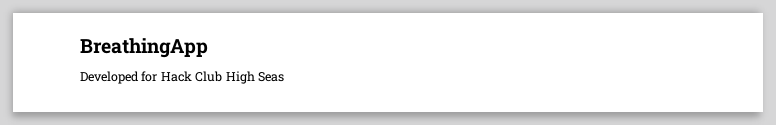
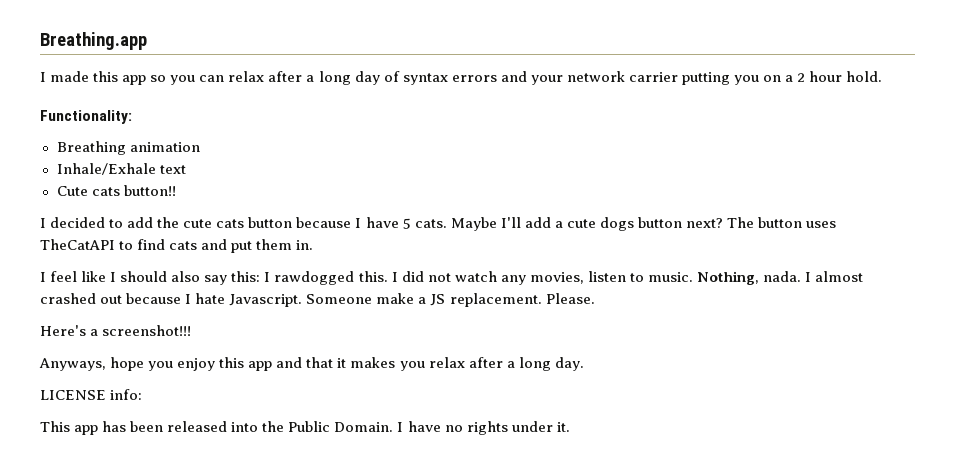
[80,38,208,58] [80,71,284,84] BreathingApp // Developed for Hack Club High Seas -> [40,32,147,50] [40,71,883,85] [40,110,132,124] [56,141,200,155] [56,163,186,175] [56,185,176,196] [40,217,837,231] [40,239,314,253] [40,271,864,285] [40,293,595,307] [40,325,192,336] [39,357,584,371] [40,389,143,400] [40,421,570,435] Breathing.app // I made this app so you can relax after a long day of syntax errors and your network carrier putting you on a 2 hour hold. // Functionality: // Breathing animation // Inhale/Exhale text // Cute cats button!! // I decided to add the cute cats button because I have 5 cats. Maybe I'll add a cute dogs button next? The button uses TheCatAPI to find cats and put them in. // I feel like I should also say this: I rawdogged this. I did not watch any movies, listen to music. Nothing, nada. I almost crashed out because I hate Javascript. Someone make a JS replacement. Please. // Here's a screenshot!!! // Anyways, hope you enjoy this app and that it makes you relax after a long day. // LICENSE info: // This app has been released into the Public Domain. I have no rights under it.

